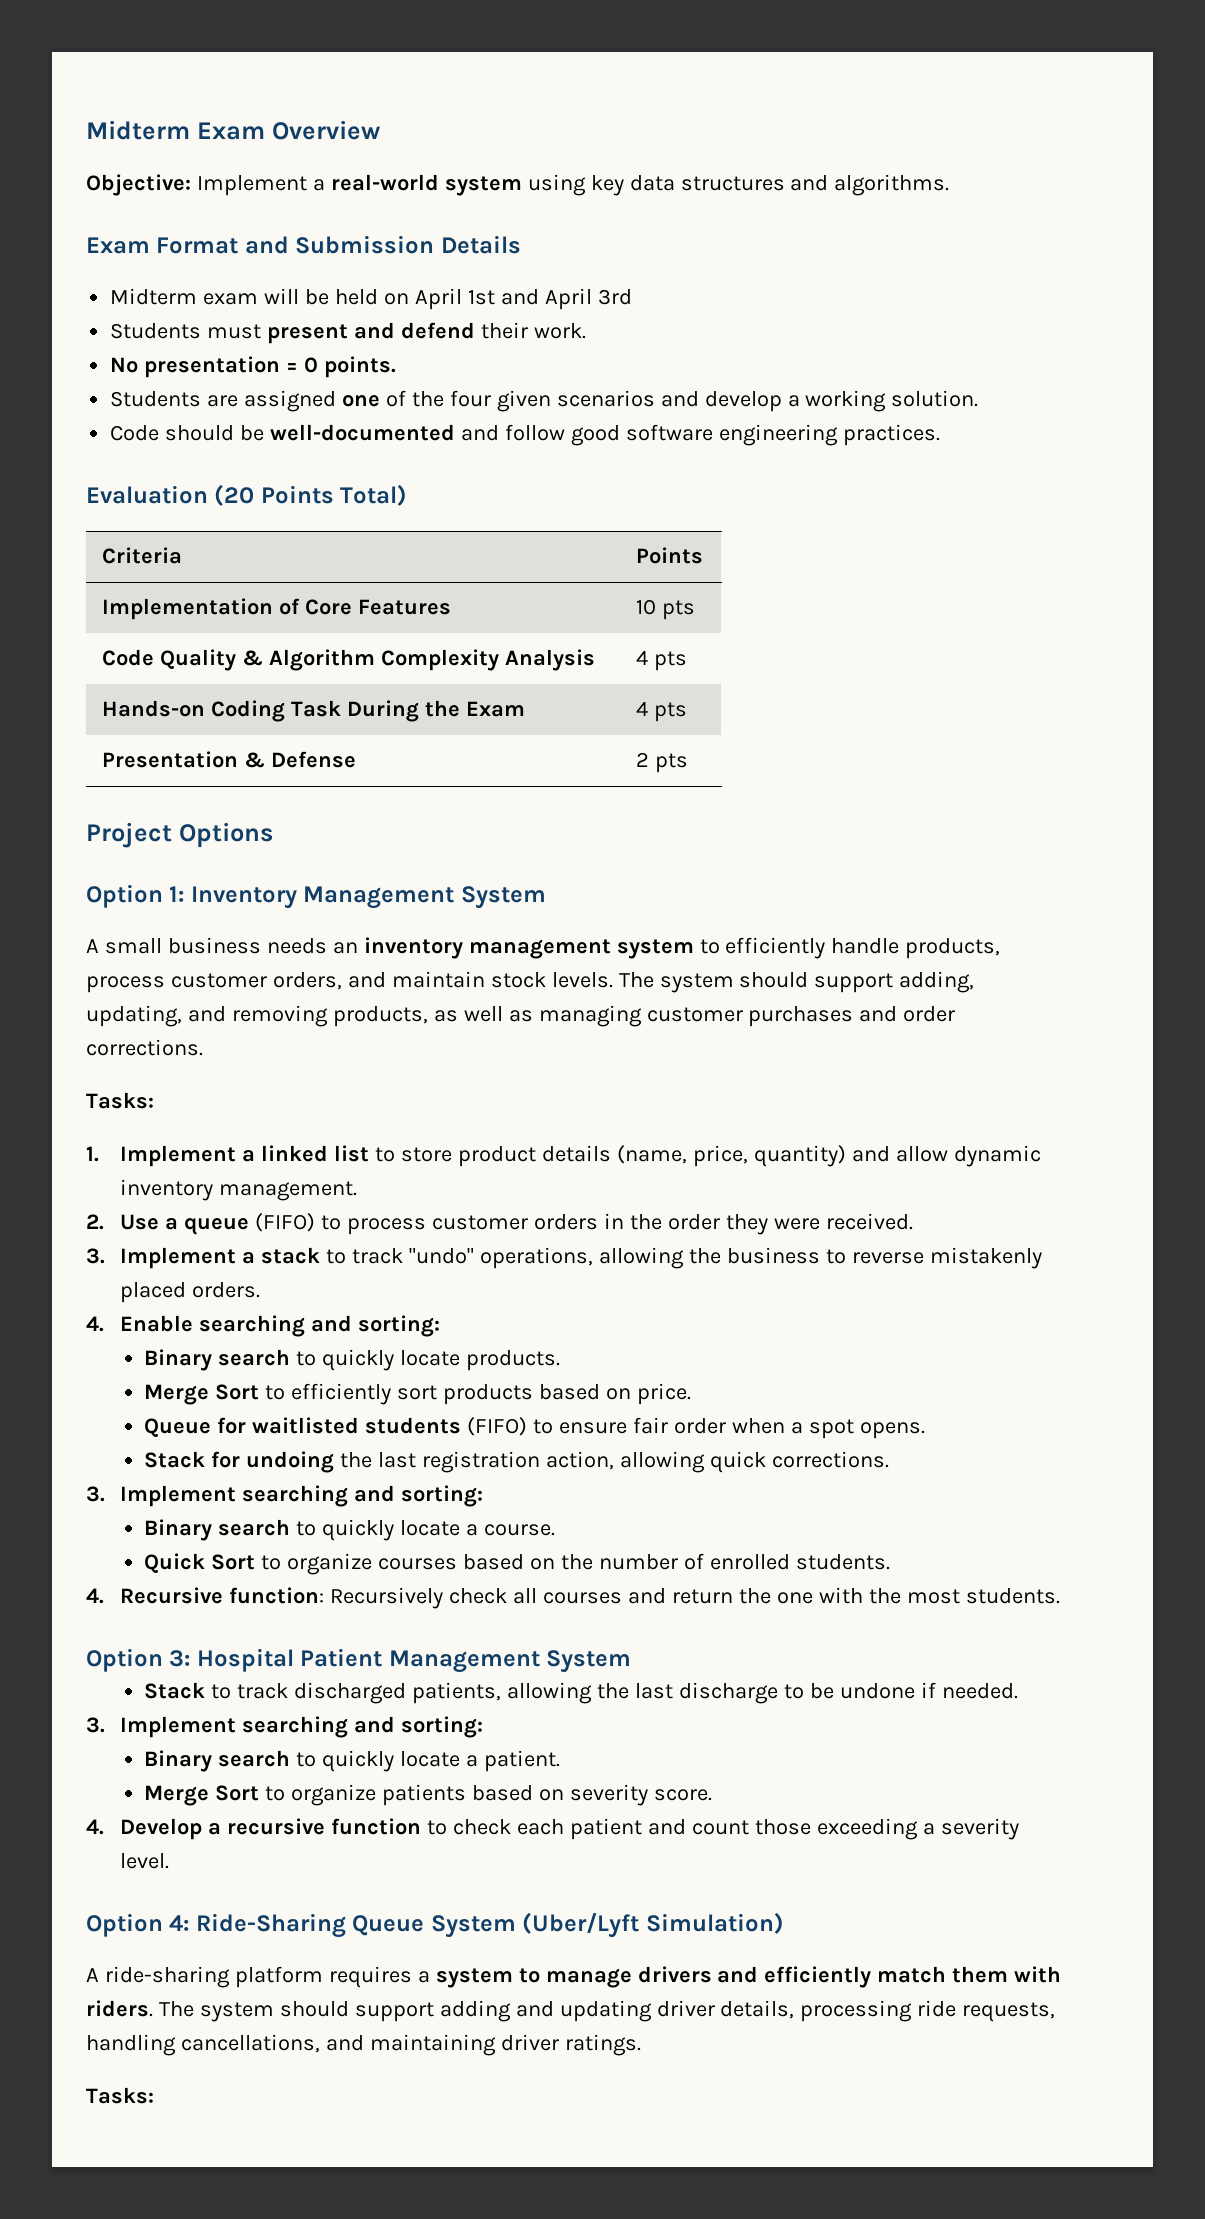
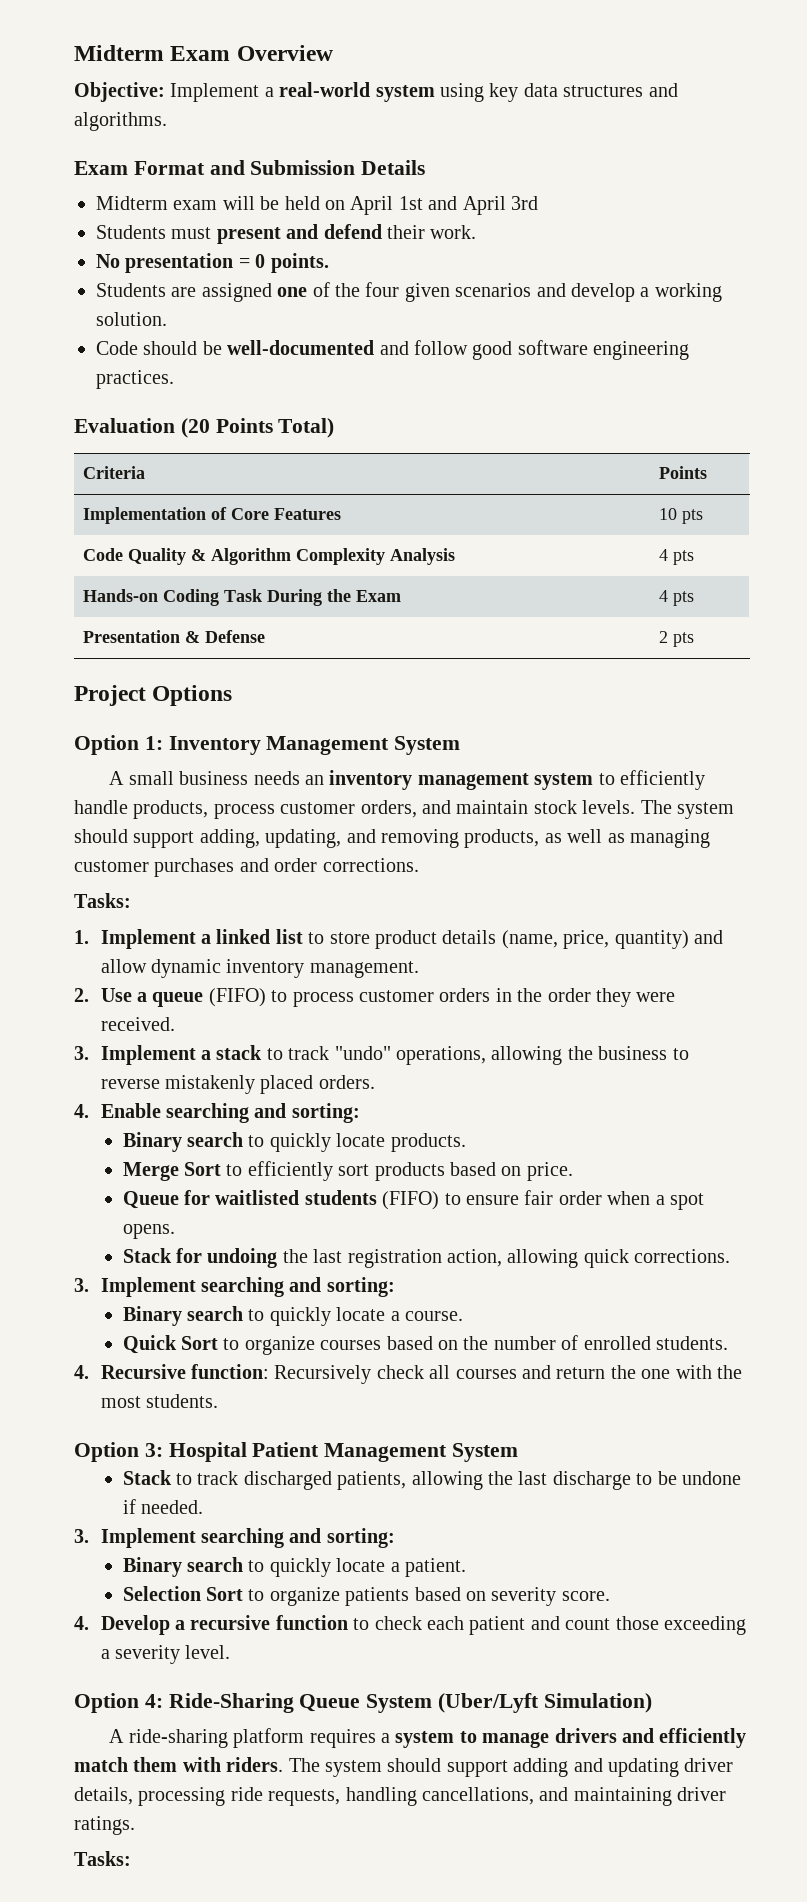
[144,1785,210,1806] Merge -> [122,1586,201,1601] Selection

